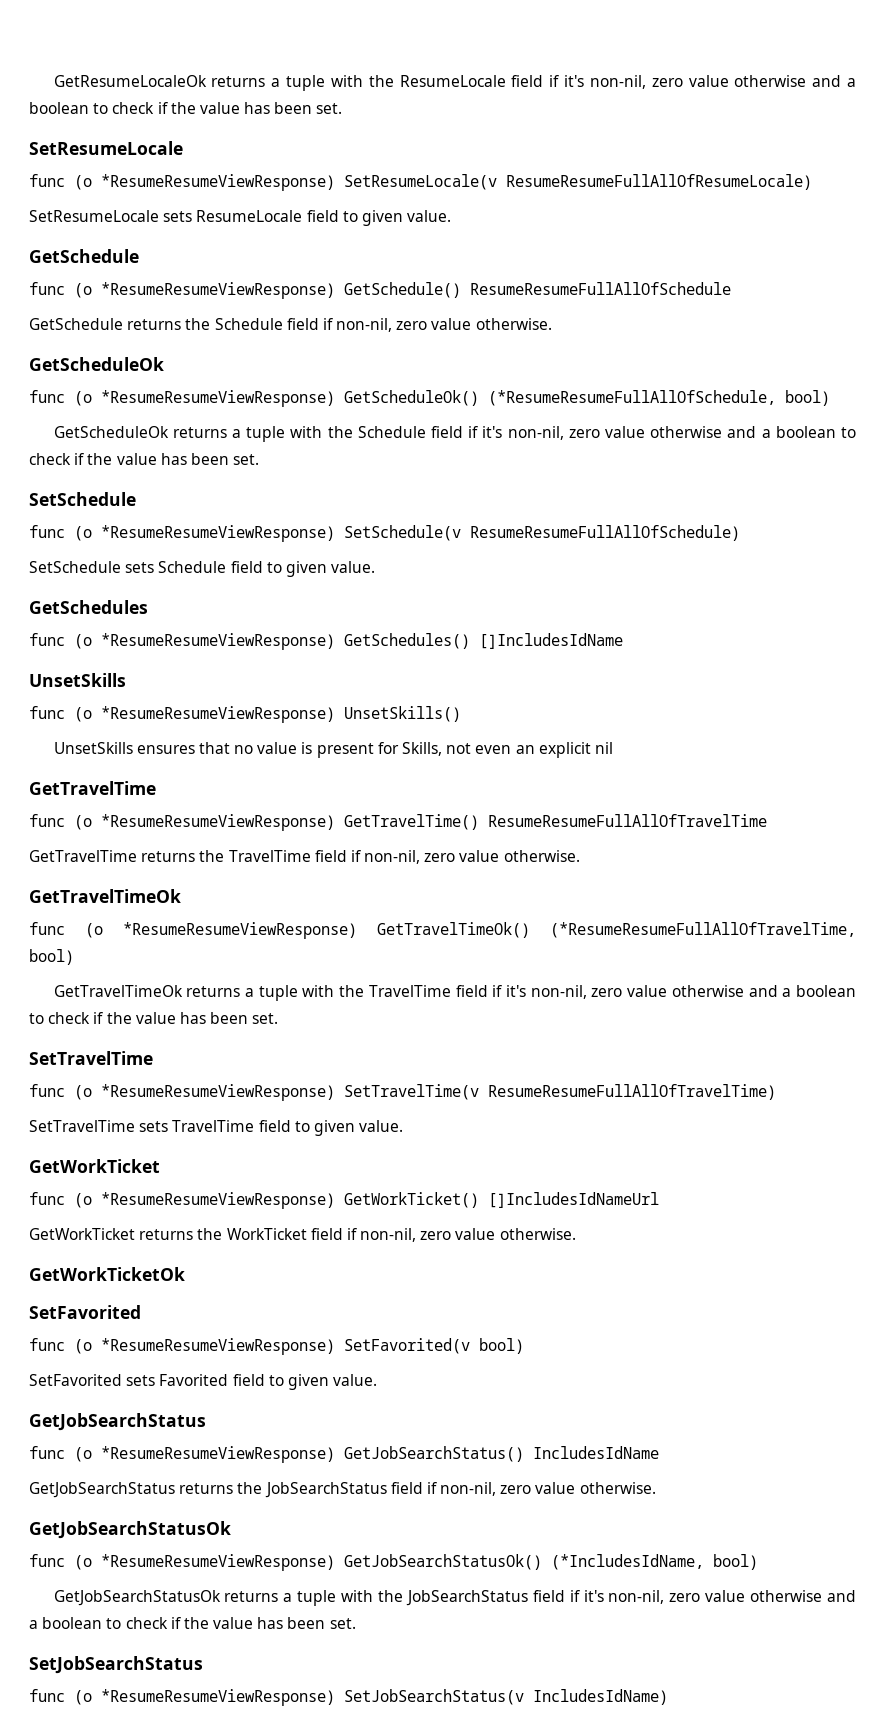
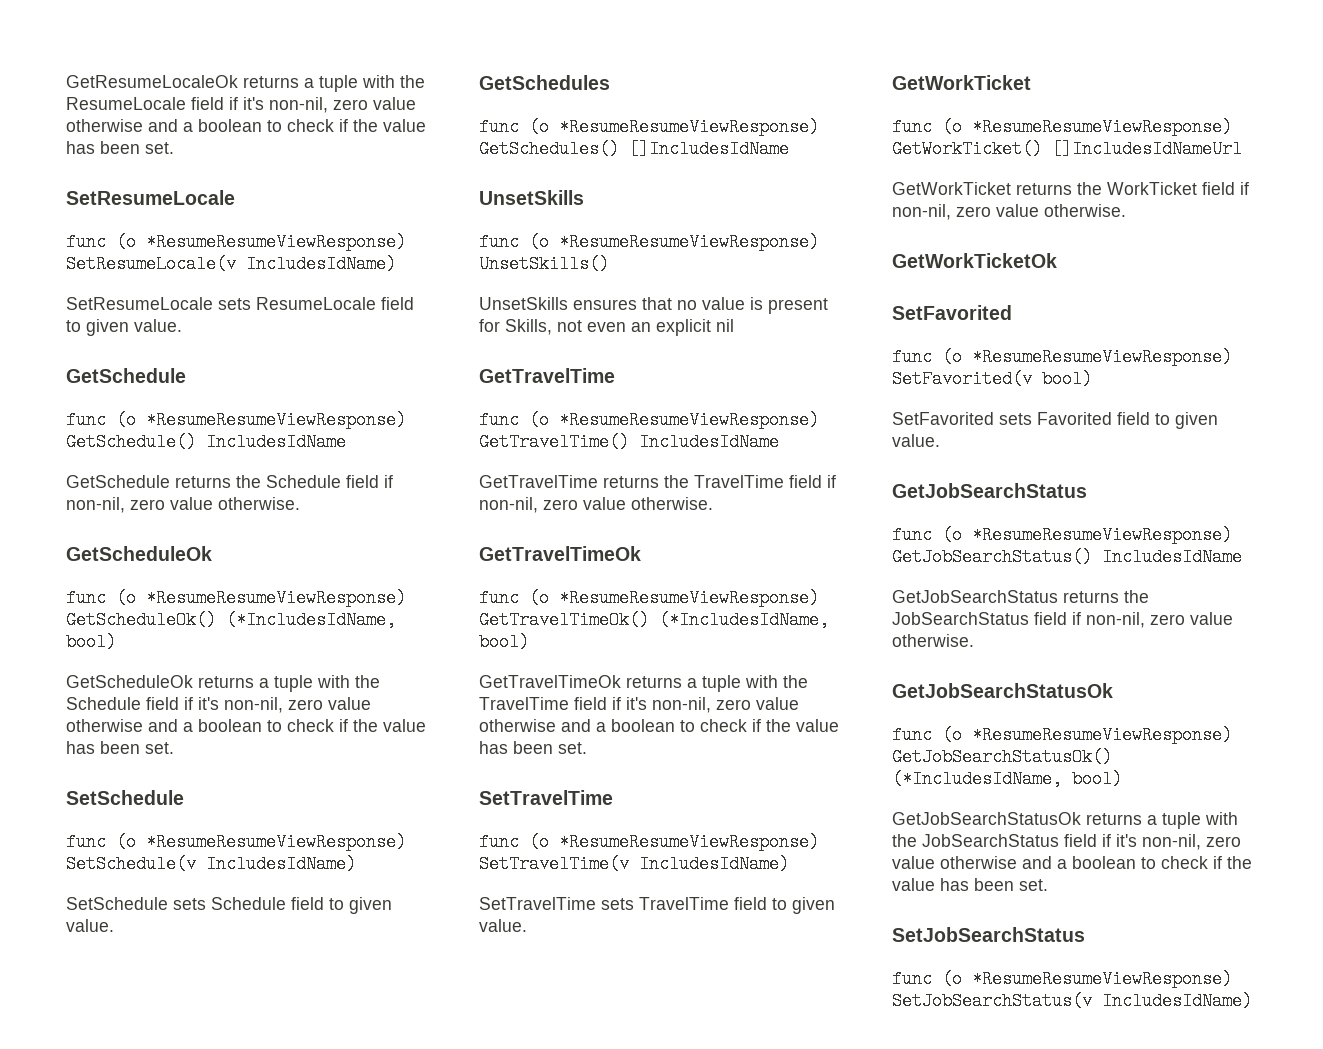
[506,174,812,190] ResumeResumeFullAllOfResumeLocale) -> [246,255,396,273] IncludesIdName)
[470,282,731,295] ResumeResumeFullAllOfSchedule -> [206,433,346,451] IncludesIdName
[488,390,776,406] (*ResumeResumeFullAllOfSchedule, -> [226,611,396,629] (*IncludesIdName,
[470,525,740,541] ResumeResumeFullAllOfSchedule) -> [206,855,356,873] IncludesIdName)
[488,814,767,827] ResumeResumeFullAllOfTravelTime -> [639,433,779,451] IncludesIdName
[550,922,856,938] (*ResumeResumeFullAllOfTravelTime, -> [659,611,829,629] (*IncludesIdName,
[488,1084,776,1100] ResumeResumeFullAllOfTravelTime) -> [639,855,789,873] IncludesIdName)

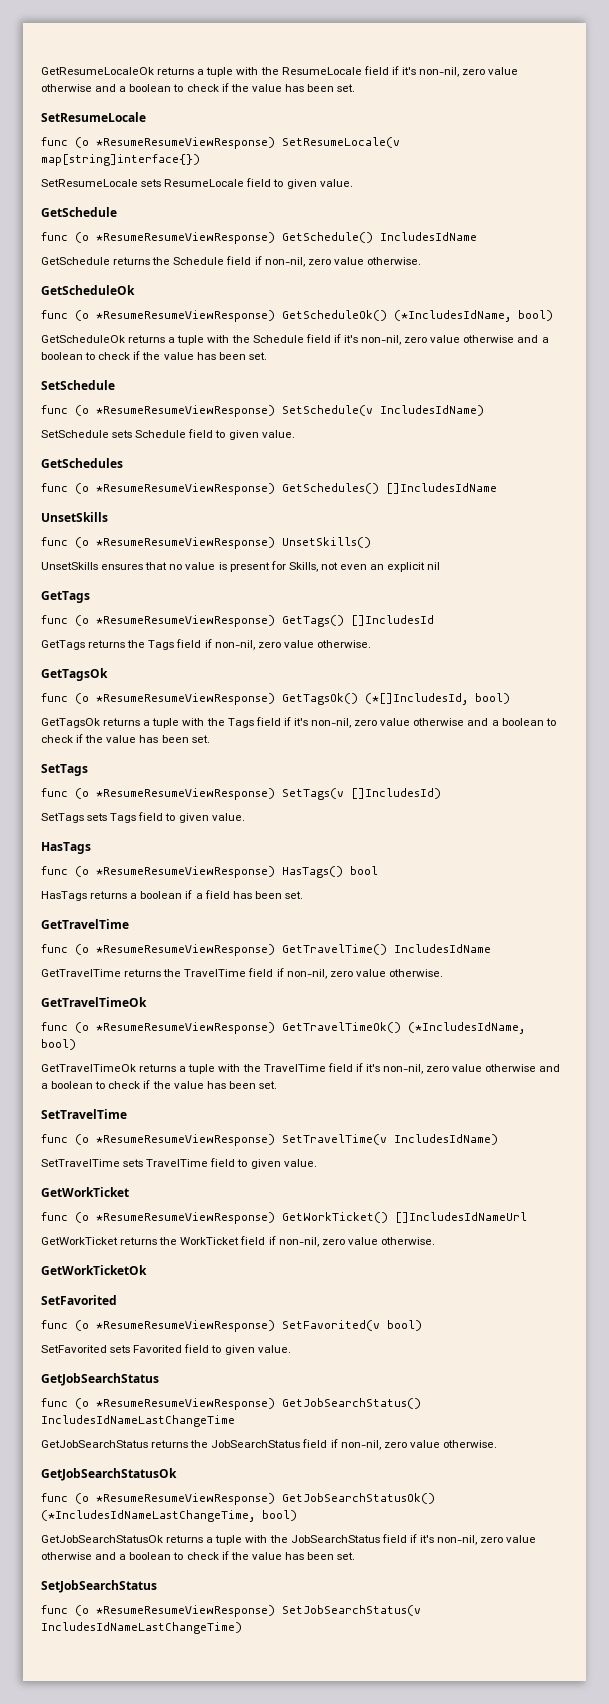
[246,255,396,273] IncludesIdName) -> [41,154,200,166] map[string]interface{})
(734, 325) none -> [41,591,90,603] [41,615,434,627] [41,639,371,650] [41,668,108,681] [41,693,510,705] [41,717,556,728] [41,734,210,743] [41,764,88,776] [41,788,441,800] [41,812,245,823] [41,842,91,854] [41,866,378,878] [41,890,303,901] // GetTags // func (o *ResumeResumeViewResponse) GetTags() []IncludesId // GetTags returns the Tags field if non-nil, zero value otherwise. // GetTagsOk // func (o *ResumeResumeViewResponse) GetTagsOk() (*[]IncludesId, bool) // GetTagsOk returns a tuple with the Tags field if it's non-nil, zero value otherwise and a boolean to check if the value has been set. // SetTags // func (o *ResumeResumeViewResponse) SetTags(v []IncludesId) // SetTags sets Tags field to given value. // HasTags // func (o *ResumeResumeViewResponse) HasTags() bool // HasTags returns a boolean if a field has been set.
[1102,548,1242,566] IncludesIdName -> [41,1415,235,1427] IncludesIdNameLastChangeTime
[892,770,1062,788] (*IncludesIdName, -> [41,1510,255,1522] (*IncludesIdNameLastChangeTime,
[1102,992,1252,1010] IncludesIdName) -> [41,1622,242,1634] IncludesIdNameLastChangeTime)

